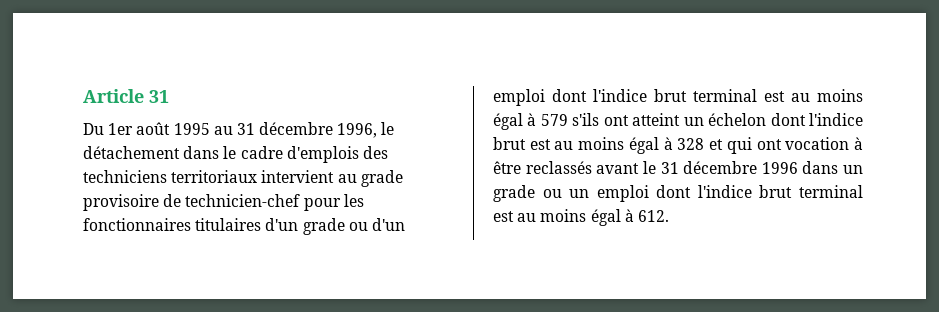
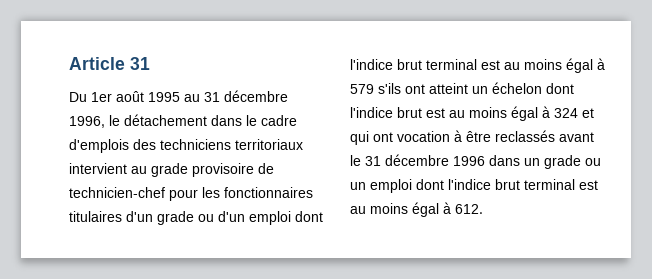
[677,138,705,150] 328 -> [554,108,578,118] 324

